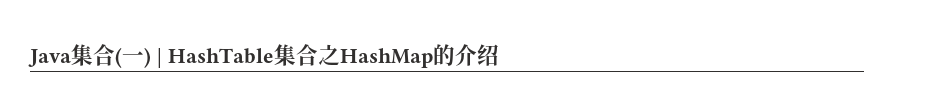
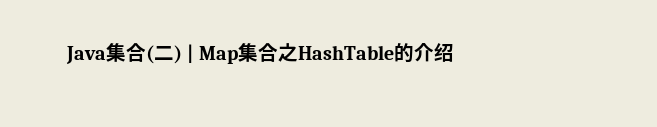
[122,51,144,63] 一 -> [154,46,174,60] 二
[167,44,433,68] HashTable集合之HashMap -> [198,43,394,64] Map集合之HashTable

